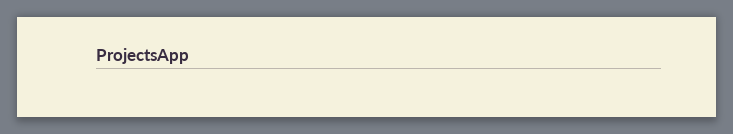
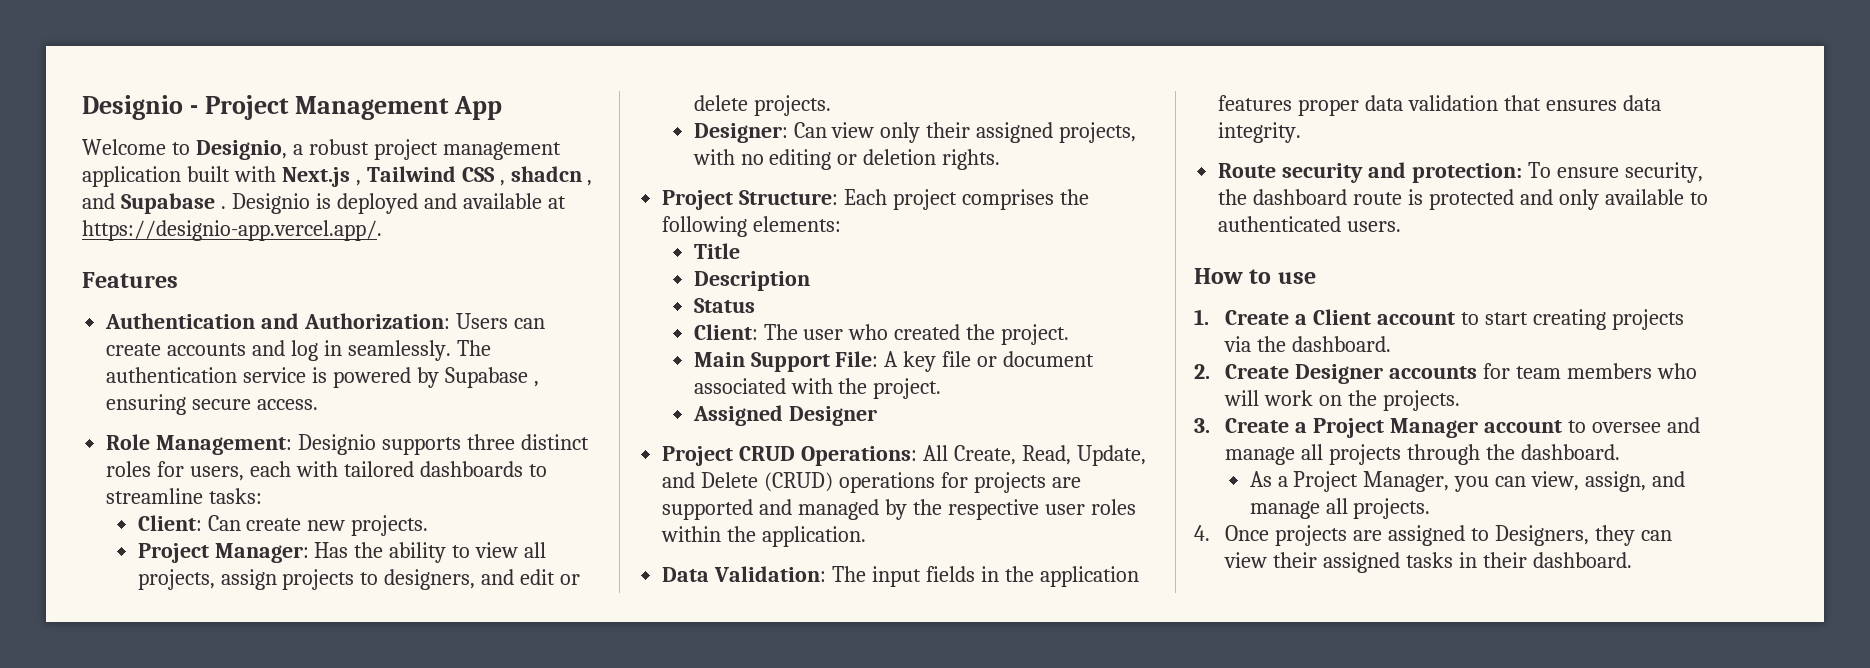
[96,48,189,64] ProjectsApp -> [82,95,502,120] [82,139,561,160] [82,166,593,187] [82,193,566,214] [82,220,382,241] [82,272,178,288] [105,313,545,329] [106,340,491,361] [106,367,539,388] [106,394,319,415] [106,434,589,455] [106,461,547,481] [106,488,263,504] [137,515,429,536] [137,542,547,563] [137,569,581,590] [693,95,831,116] [693,122,1137,143] [692,149,1001,170] [662,189,1089,210] [662,216,842,237] [693,243,740,259] [693,271,810,291] [693,298,755,313] [693,324,1070,345] [693,351,1095,372] [693,378,942,399] [692,405,877,426] [662,445,1146,466] [662,472,1081,493] [662,499,1136,520] [661,526,867,547] [662,566,1139,587] [1218,95,1661,116] [1218,122,1302,143] [1218,162,1703,183] [1218,189,1708,210] [1218,216,1402,232] [1194,268,1316,284] [1194,309,1684,330] [1224,336,1392,352] [1194,363,1698,384] [1224,390,1461,411] [1194,417,1700,438] [1225,444,1621,465] [1249,471,1686,492] [1249,498,1431,519] [1194,525,1672,546] [1224,552,1633,573] Designio - Project Management App // Welcome to Designio, a robust project management application built with Next.js , Tailwind CSS , shadcn , and Supabase . Designio is deployed and available at https://designio-app.vercel.app/. // Features // Authentication and Authorization: Users can create accounts and log in seamlessly. The authentication service is powered by Supabase , ensuring secure access. // Role Management: Designio supports three distinct roles for users, each with tailored dashboards to streamline tasks: // Client: Can create new projects. // Project Manager: Has the ability to view all projects, assign projects to designers, and edit or delete projects. // Designer: Can view only their assigned projects, with no editing or deletion rights. // Project Structure: Each project comprises the following elements: // Title // Description // Status // Client: The user who created the project. // Main Support File: A key file or document associated with the project. // Assigned Designer // Project CRUD Operations: All Create, Read, Update, and Delete (CRUD) operations for projects are supported and managed by the respective user roles within the application. // Data Validation: The input fields in the application features proper data validation that ensures data integrity. // Route security and protection: To ensure security, the dashboard route is protected and only available to authenticated users. // How to use // 1. Create a Client account to start creating projects via the dashboard. // 2. Create Designer accounts for team members who will work on the projects. // 3. Create a Project Manager account to oversee and manage all projects through the dashboard. // As a Project Manager, you can view, assign, and manage all projects. // 4. Once projects are assigned to Designers, they can view their assigned tasks in their dashboard.

